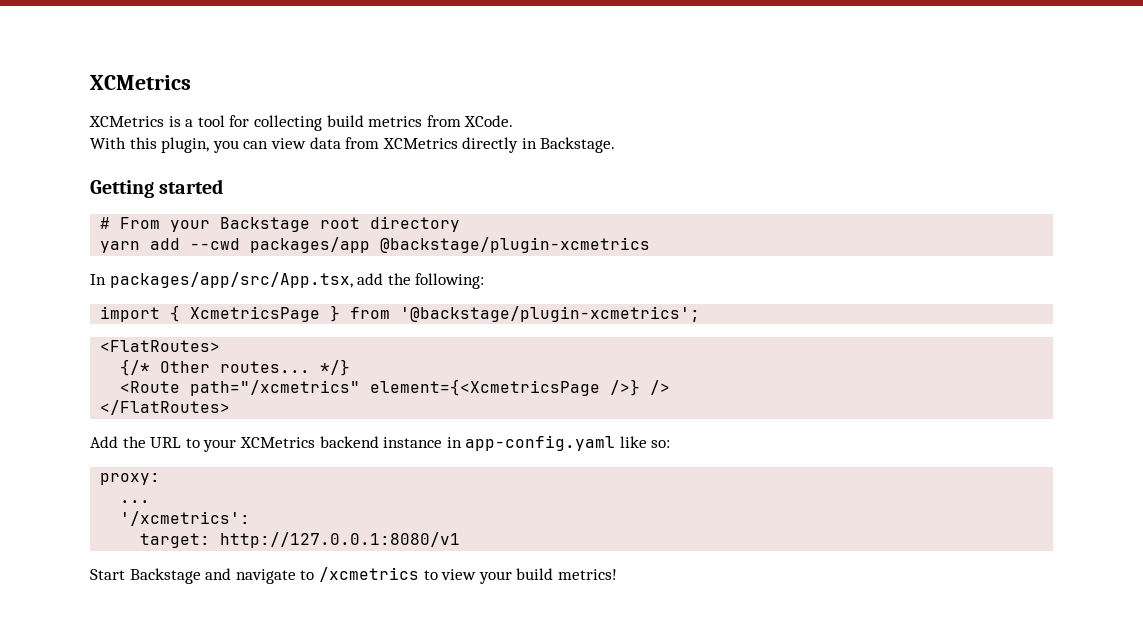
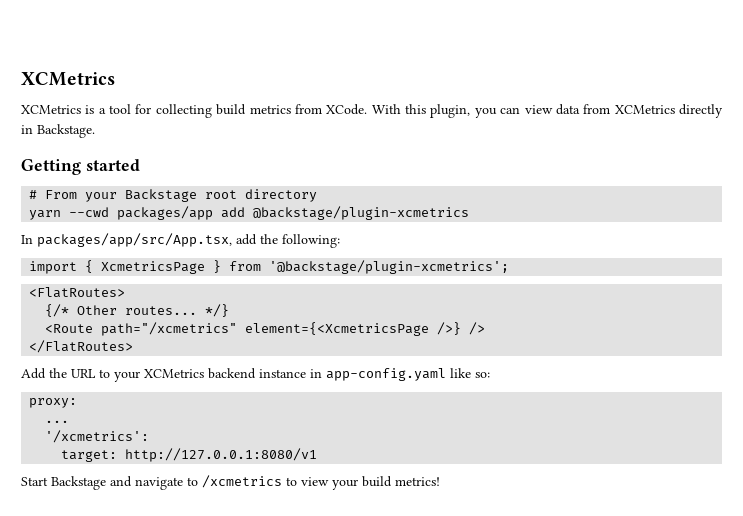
(514, 121) // -> (368, 109) none
[150,238,181,250] add -> (62, 215) none
(371, 245) none -> [221,207,246,218] add

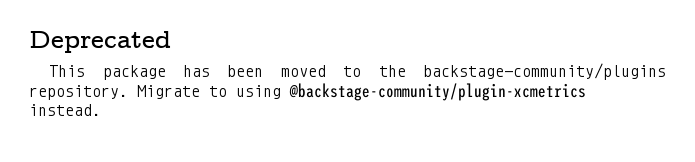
[21,72,115,86] [21,104,723,118] [21,124,95,138] [21,159,140,175] [29,189,318,202] [29,206,470,220] [21,233,340,248] [29,260,510,274] [29,287,126,298] [45,304,230,317] [45,322,486,336] [29,340,134,353] [21,368,490,382] [29,398,78,408] [45,420,70,423] [45,430,150,443] [61,448,318,462] [21,475,440,490] XCMetrics // XCMetrics is a tool for collecting build metrics from XCode. With this plugin, you can view data from XCMetrics directly in Backstage. // Getting started // # From your Backstage root directory // yarn --cwd packages/app add @backstage/plugin-xcmetrics // In packages/app/src/App.tsx, add the following: // import { XcmetricsPage } from '@backstage/plugin-xcmetrics'; // <FlatRoutes> // {/* Other routes... */} // <Route path="/xcmetrics" element={<XcmetricsPage />} /> // </FlatRoutes> // Add the URL to your XCMetrics backend instance in app-config.yaml like so: // proxy: // ... // '/xcmetrics': // target: http://127.0.0.1:8080/v1 // Start Backstage and navigate to /xcmetrics to view your build metrics! -> [29,31,171,53] [49,63,666,80] [29,83,586,101] [29,104,101,116] Deprecated // This package has been moved to the backstage-community/plugins repository. Migrate to using @backstage-community/plugin-xcmetrics instead.

